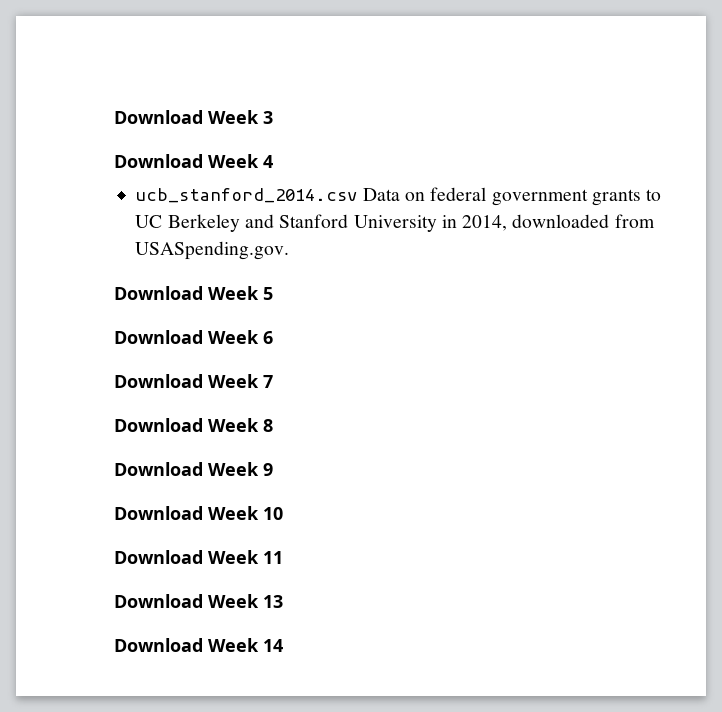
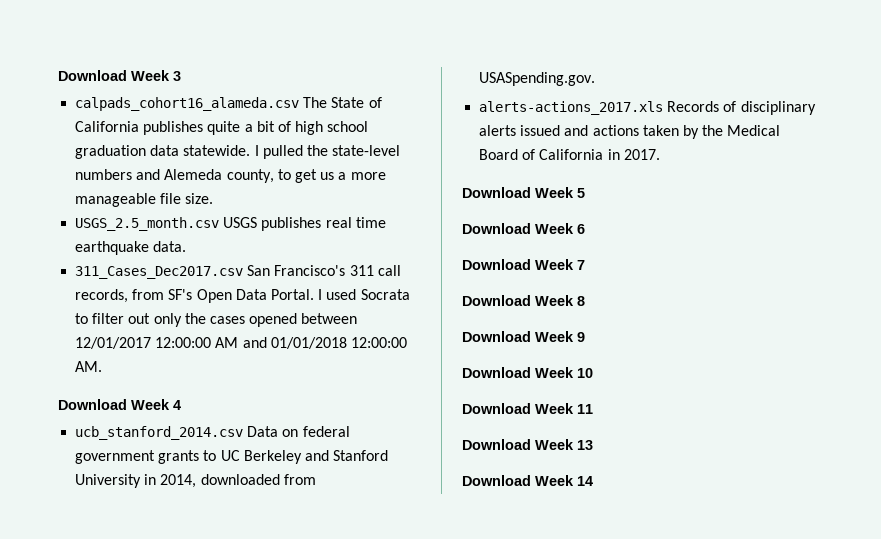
(273, 117) none -> [75,97,382,111] [75,121,369,135] [75,145,401,159] [75,169,386,183] [75,193,214,207] [75,217,386,231] [75,241,187,255] [75,265,401,279] [75,289,410,303] [75,313,358,327] [75,337,407,349] [75,361,103,372] // calpads_cohort16_alameda.csv The State of California publishes quite a bit of high school graduation data statewide. I pulled the state-level numbers and Alemeda county, to get us a more manageable file size. // USGS_2.5_month.csv USGS publishes real time earthquake data. // 311_Cases_Dec2017.csv San Francisco's 311 call records, from SF's Open Data Portal. I used Socrata to filter out only the cases opened between 12/01/2017 12:00:00 AM and 01/01/2018 12:00:00 AM.
(290, 250) none -> [479,101,816,115] [479,125,781,139] [479,149,660,160] // alerts-actions_2017.xls Records of disciplinary alerts issued and actions taken by the Medical Board of California in 2017.

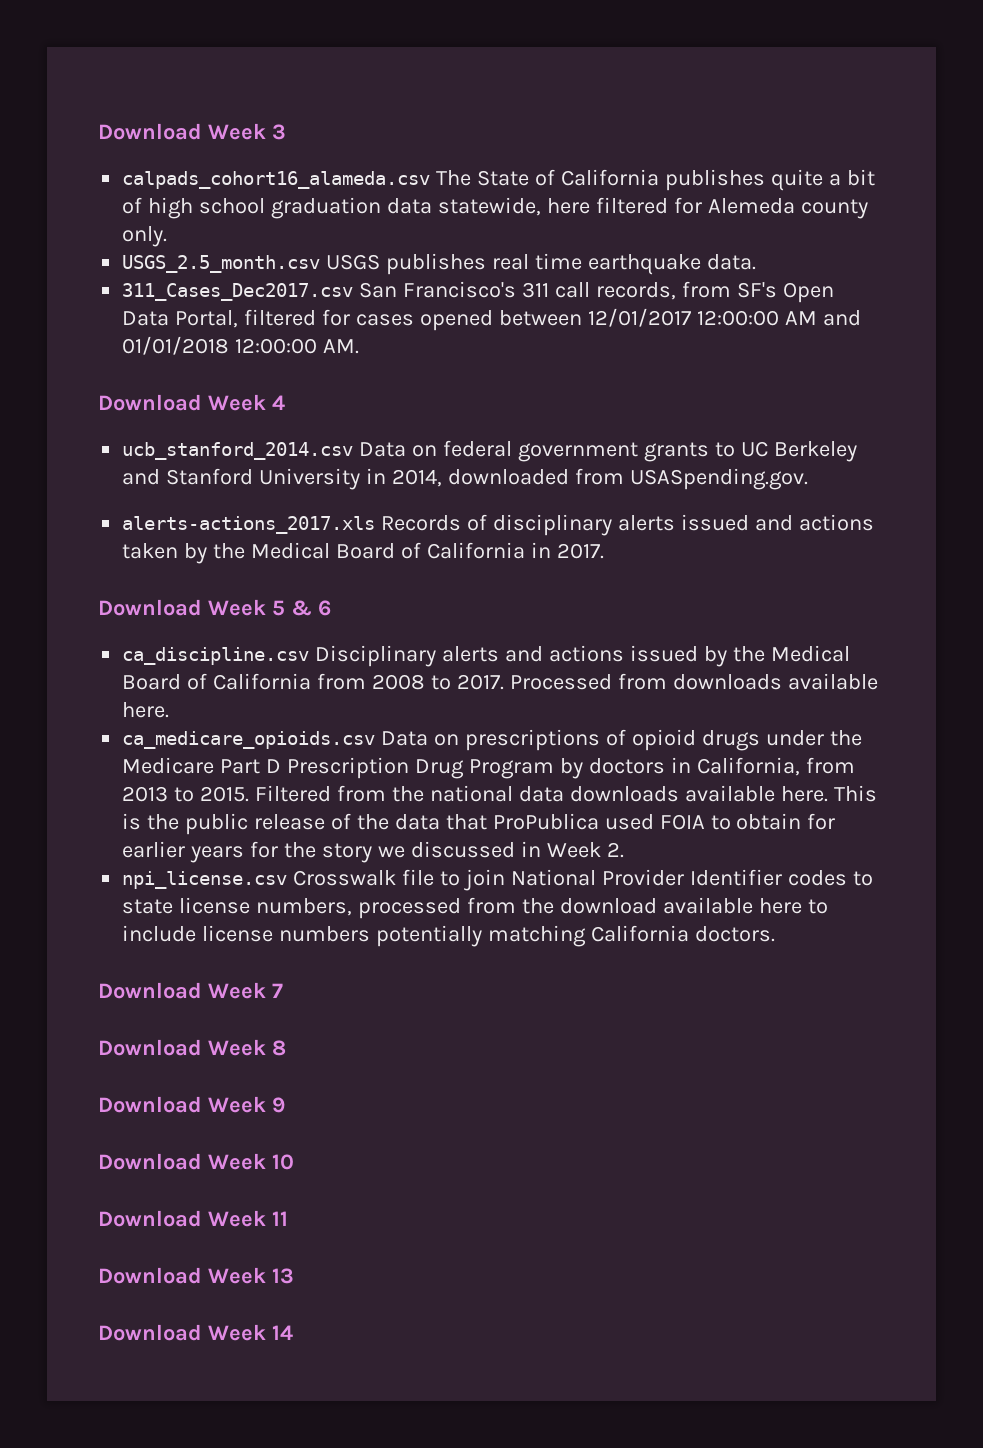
[183,145,401,159] [75,169,386,183] [75,193,214,207] statewide. I pulled the state-level numbers and Alemeda county, to get us a more manageable file size. -> [437,197,868,219] [122,226,168,247] statewide, here filtered for Alemeda county only.
[270,289,410,300] [75,313,206,327] Portal. I used Socrata to filter out only the -> [175,309,351,328] Portal, filtered for
[462,223,585,234] // Download Week 6 -> [291,600,331,616] [122,645,850,667] [122,673,878,690] [122,702,170,718] [122,729,862,751] [122,757,855,779] [122,785,877,802] [122,813,836,835] [122,841,624,863] [122,869,873,891] [122,897,828,919] [122,925,775,947] & 6 // ca_discipline.csv Disciplinary alerts and actions issued by the Medical Board of California from 2008 to 2017. Processed from downloads available here. // ca_medicare_opioids.csv Data on prescriptions of opioid drugs under the Medicare Part D Prescription Drug Program by doctors in California, from 2013 to 2015. Filtered from the national data downloads available here. This is the public release of the data that ProPublica used FOIA to obtain for earlier years for the story we discussed in Week 2. // npi_license.csv Crosswalk file to join National Provider Identifier codes to state license numbers, processed from the download available here to include license numbers potentially matching California doctors.

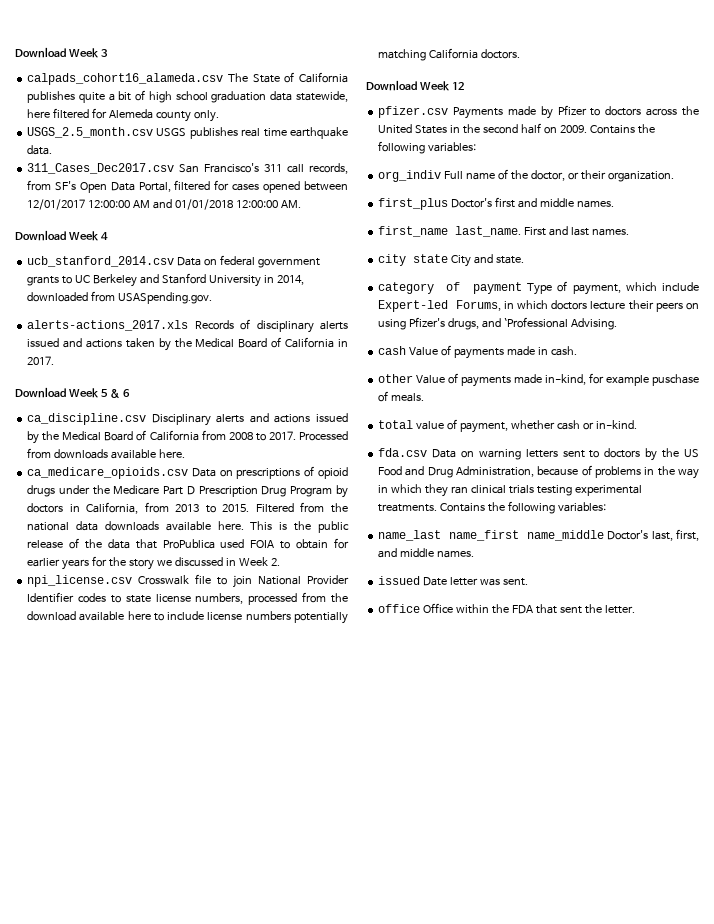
[272,983,283,998] [98,1039,286,1056] [98,1096,285,1113] [98,1153,294,1170] [98,1210,288,1227] [98,1267,294,1284] [98,1324,293,1341] 7 // Download Week 8 // Download Week 9 // Download Week 10 // Download Week 11 // Download Week 13 // Download Week 14 -> [451,82,464,90] [378,105,699,119] [378,123,655,134] [378,141,477,154] [378,169,674,182] [378,197,614,210] [378,226,629,237] [378,254,525,267] [378,281,699,295] [378,300,699,312] [378,317,617,330] [378,345,577,359] [378,373,699,387] [378,391,425,402] [378,419,637,433] [378,448,699,461] [378,465,699,479] [378,484,642,497] [378,501,606,514] [378,529,699,541] [378,548,475,558] [378,576,528,586] [378,603,635,614] 12 // pfizer.csv Payments made by Pfizer to doctors across the United States in the second half on 2009. Contains the following variables: // org_indiv Full name of the doctor, or their organization. // first_plus Doctor's first and middle names. // first_name last_name. First and last names. // city state City and state. // category of payment Type of payment, which include Expert-led Forums, in which doctors lecture their peers on using Pfizer's drugs, and `Professional Advising. // cash Value of payments made in cash. // other Value of payments made in-kind, for example puschase of meals. // total value of payment, whether cash or in-kind. // fda.csv Data on warning letters sent to doctors by the US Food and Drug Administration, because of problems in the way in which they ran clinical trials testing experimental treatments. Contains the following variables: // name_last name_first name_middle Doctor's last, first, and middle names. // issued Date letter was sent. // office Office within the FDA that sent the letter.

